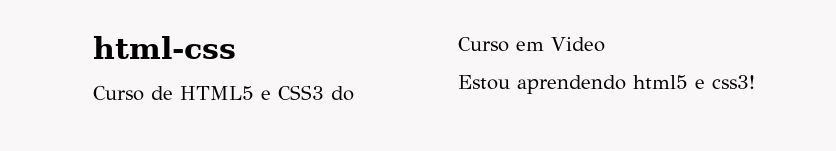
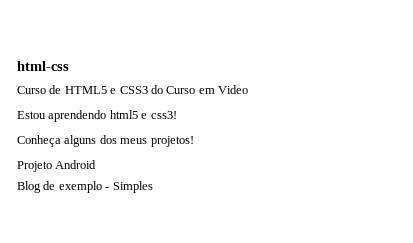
(755, 82) none -> [17,135,194,147] [17,160,97,172] [17,181,153,193] // Conheça alguns dos meus projetos! // Projeto Android // Blog de exemplo - Simples

